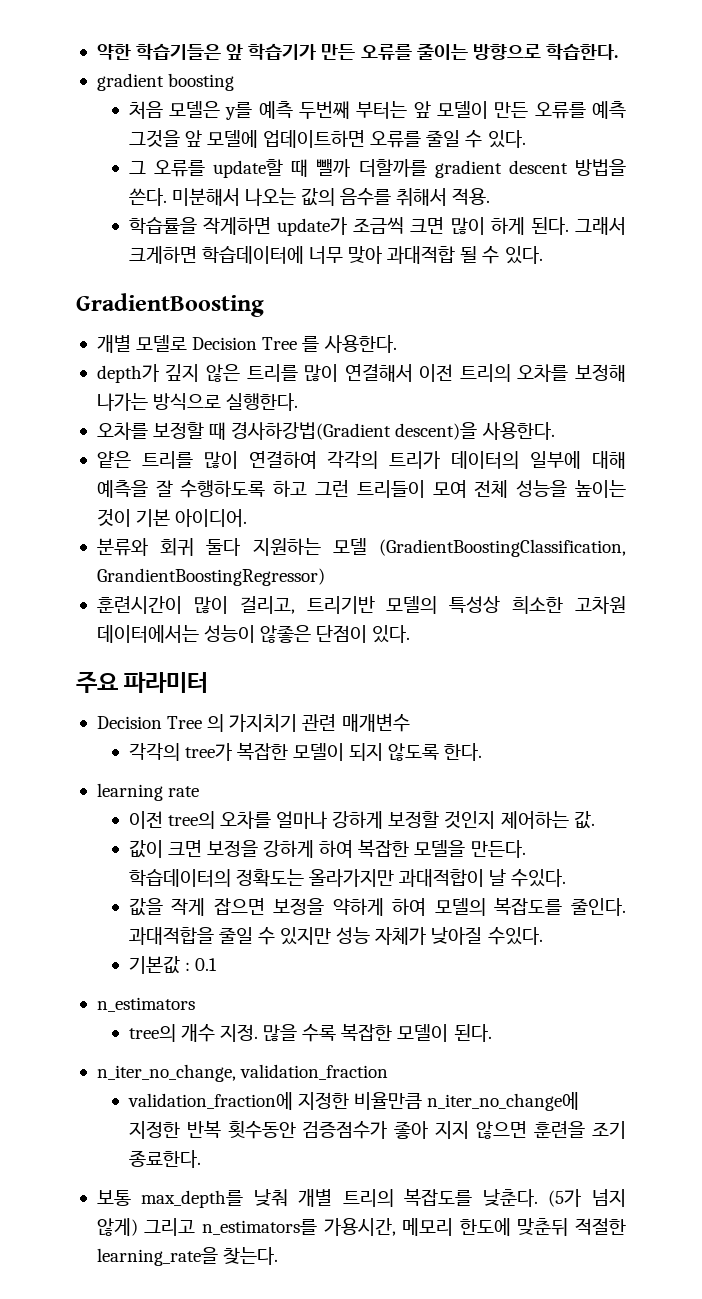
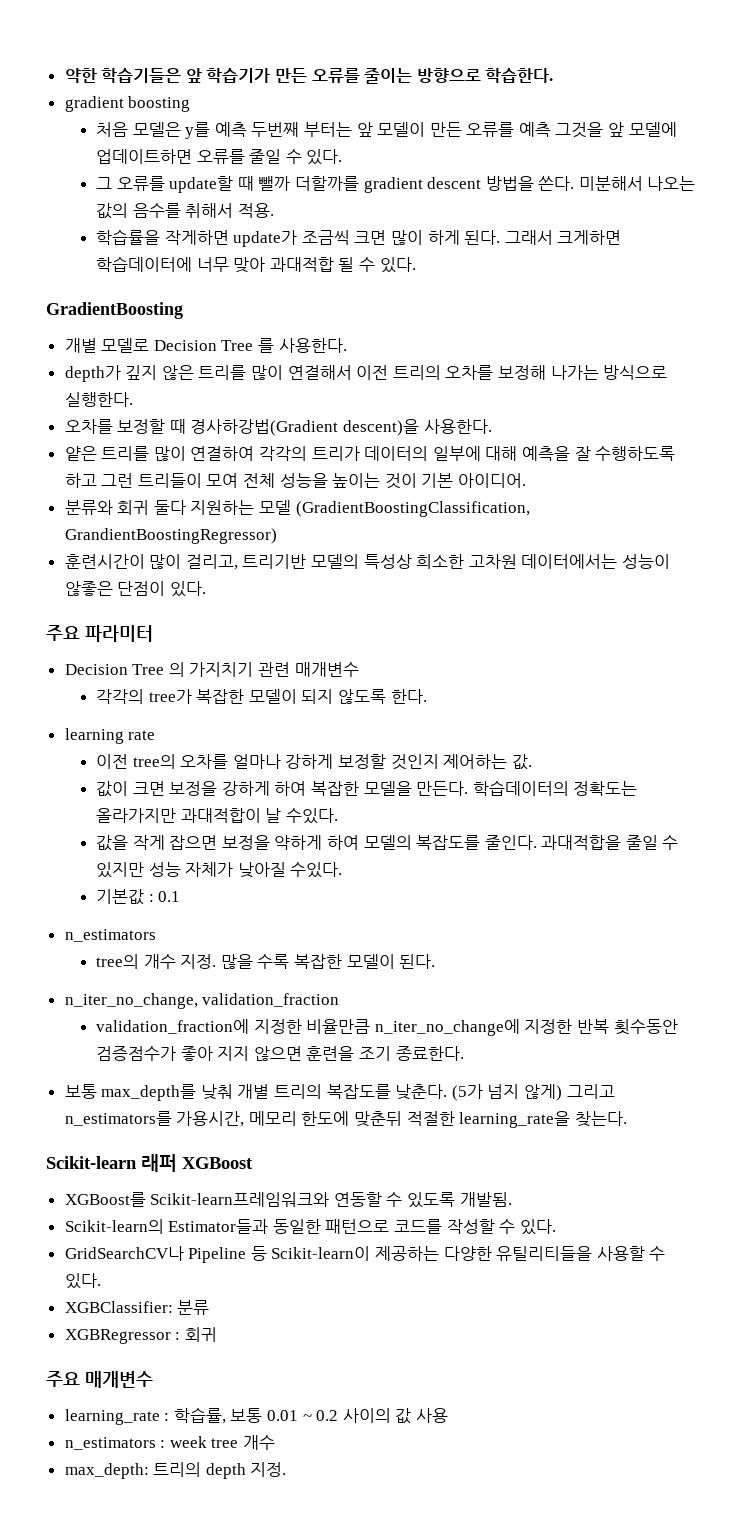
(279, 1256) none -> [46,1154,253,1172] [64,1192,512,1208] [64,1219,556,1235] [64,1246,666,1263] [64,1273,101,1289] [64,1300,210,1315] [64,1327,217,1344] [46,1371,153,1388] [64,1407,449,1425] [64,1435,276,1450] [64,1462,287,1479] // Scikit-learn 래퍼 XGBoost // XGBoost를 Scikit-learn프레임워크와 연동할 수 있도록 개발됨. // Scikit-learn의 Estimator들과 동일한 패턴으로 코드를 작성할 수 있다. // GridSearchCV나 Pipeline 등 Scikit-learn이 제공하는 다양한 유틸리티들을 사용할 수 있다. // XGBClassifier: 분류 // XGBRegressor : 회귀 // 주요 매개변수 // learning_rate : 학습률, 보통 0.01 ~ 0.2 사이의 값 사용 // n_estimators : week tree 개수 // max_depth: 트리의 depth 지정.

